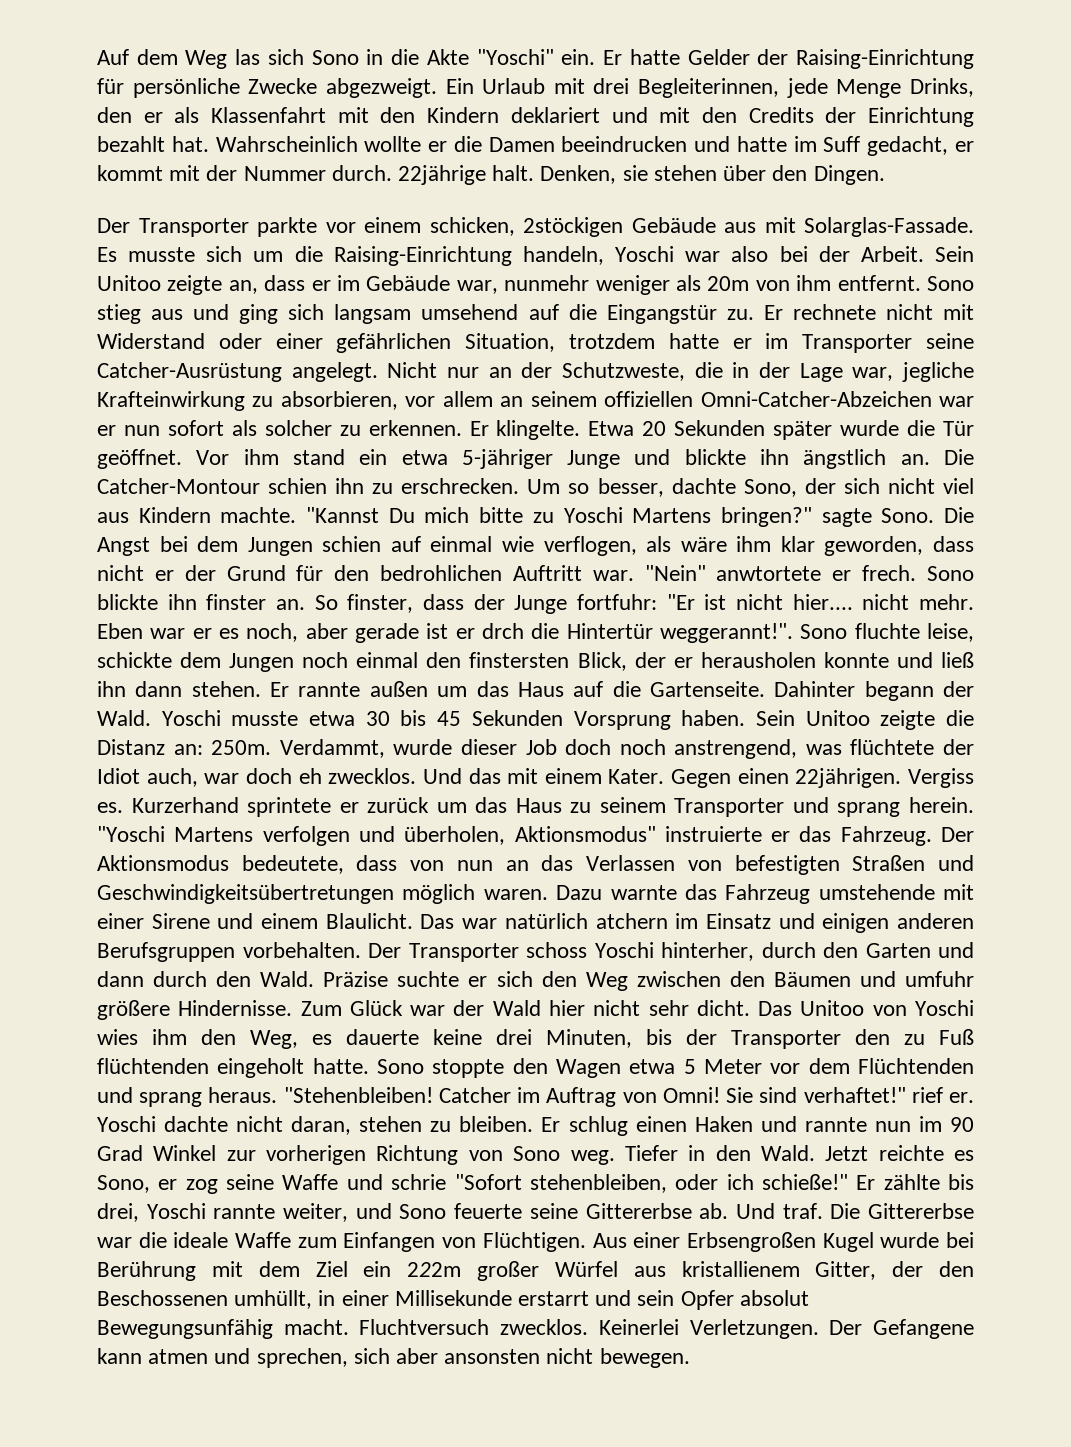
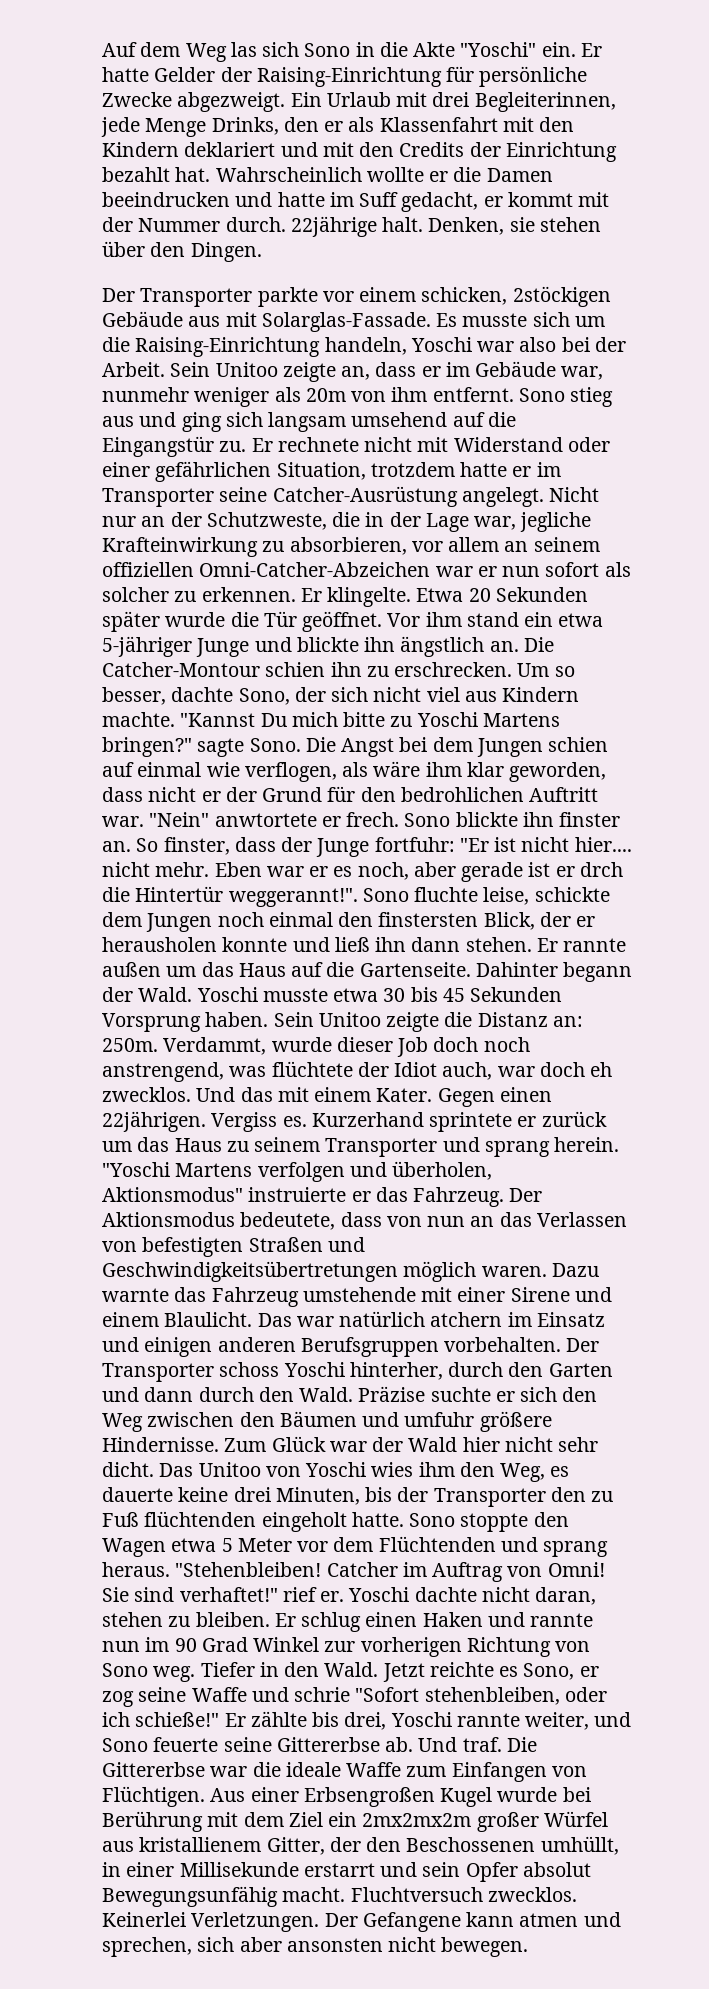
[407,1262,462,1277] 222m -> [362,1813,472,1827] 2mx2mx2m

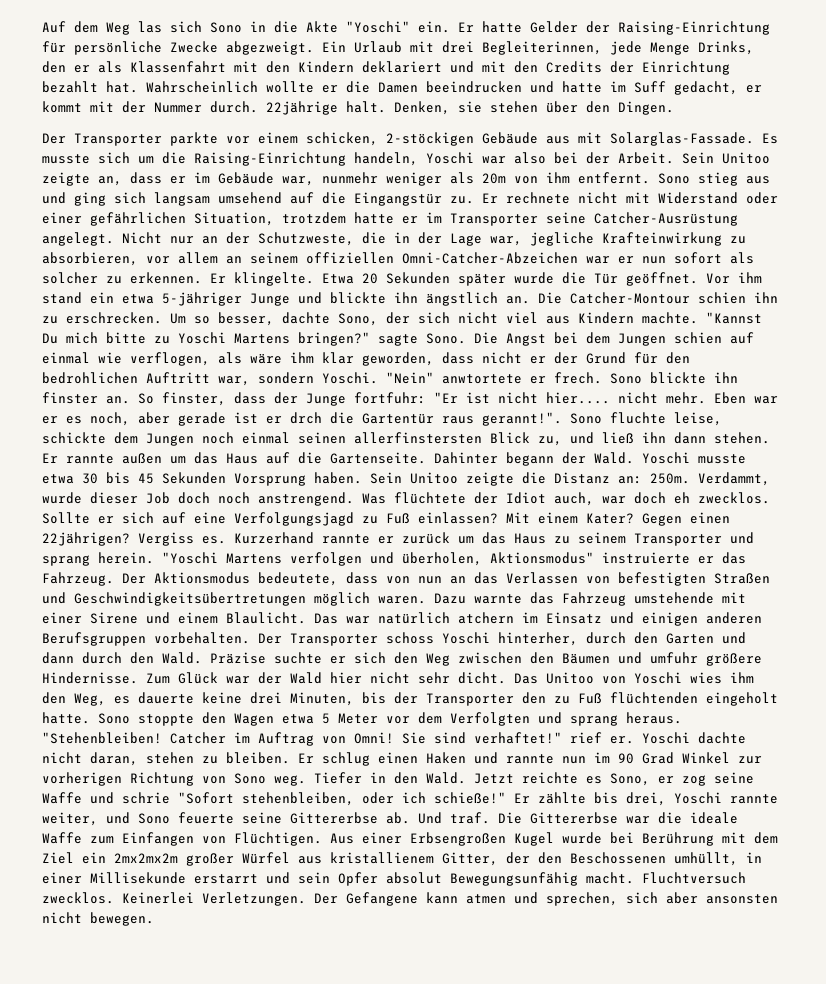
[512,286,611,307] 2stöckigen -> [386,132,474,146] 2-stöckigen
[102,816,144,827] war. -> [218,372,378,386] war, sondern Yoschi.
[135,886,358,907] Hintertür weggerannt!". -> [362,412,562,426] Gartentür raus gerannt!".
[338,912,596,930] [102,937,288,952] den finstersten Blick, der er herausholen konnte -> [298,432,562,446] seinen allerfinstersten Blick zu,
[102,1062,267,1082] anstrengend, was -> [258,492,386,506] anstrengend. Was
[196,1087,433,1102] Und das mit einem Kater. -> [42,512,634,526] Sollte er sich auf eine Verfolgungsjagd zu Fuß einlassen? Mit einem Kater?
[102,1111,206,1132] 22jährigen. -> [42,532,130,546] 22jährigen?
[429,1112,513,1132] sprintete -> [322,534,370,544] rannte
[378,1536,496,1552] Flüchtenden -> [450,712,530,726] Verfolgten

